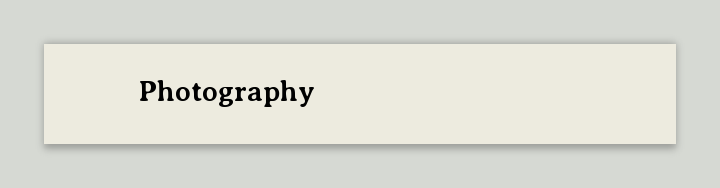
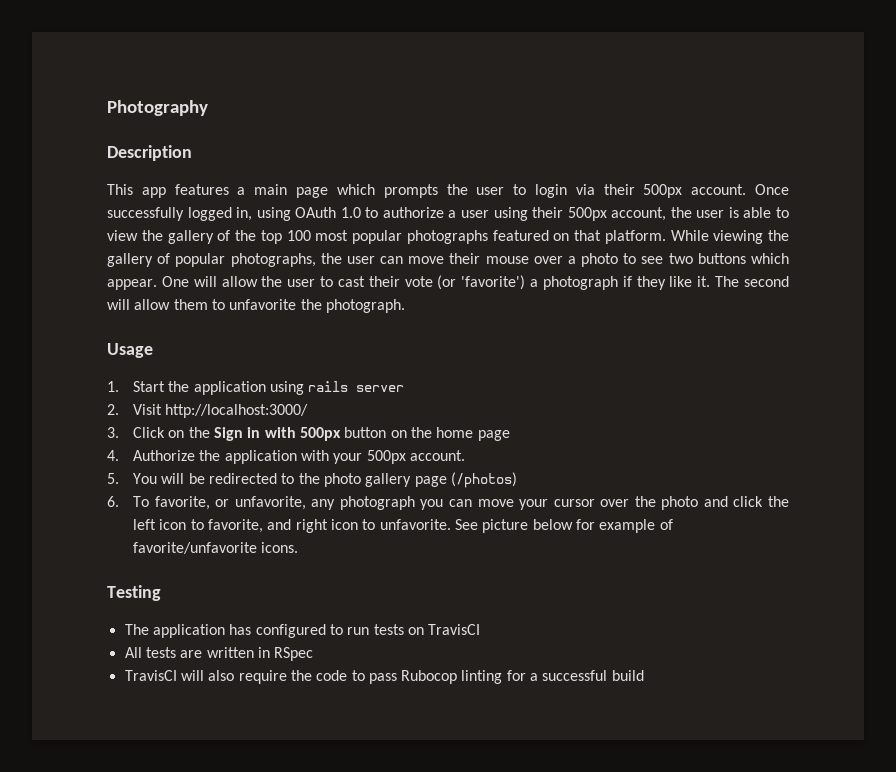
(315, 93) none -> [107,145,192,161] [107,184,789,198] [107,207,789,221] [107,230,789,244] [107,253,789,267] [107,275,790,290] [107,299,405,313] [107,343,153,358] [107,381,405,395] [107,404,309,418] [107,427,510,441] [107,450,465,464] [107,472,517,488] [107,496,789,510] [133,519,673,533] [133,542,299,554] [107,585,161,601] [124,624,481,638] [124,647,314,661] [124,670,644,684] // Description // This app features a main page which prompts the user to login via their 500px account. Once successfully logged in, using OAuth 1.0 to authorize a user using their 500px account, the user is able to view the gallery of the top 100 most popular photographs featured on that platform. While viewing the gallery of popular photographs, the user can move their mouse over a photo to see two buttons which appear. One will allow the user to cast their vote (or 'favorite') a photograph if they like it. The second will allow them to unfavorite the photograph. // Usage // 1. Start the application using rails server // 2. Visit http://localhost:3000/ // 3. Click on the Sign in with 500px button on the home page // 4. Authorize the application with your 500px account. // 5. You will be redirected to the photo gallery page (/photos) // 6. To favorite, or unfavorite, any photograph you can move your cursor over the photo and click the left icon to favorite, and right icon to unfavorite. See picture below for example of favorite/unfavorite icons. // Testing // The application has configured to run tests on TravisCI // All tests are written in RSpec // TravisCI will also require the code to pass Rubocop linting for a successful build

